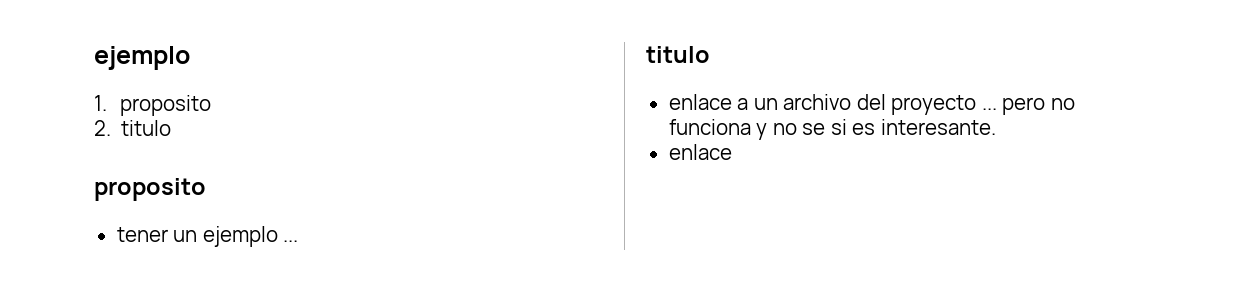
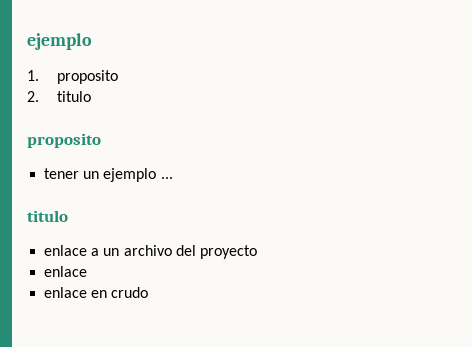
[981,97,1075,115] [668,119,996,140] [668,144,732,160] ... pero no funciona y no se si es interesante. // enlace -> [44,266,88,277] [44,287,149,298] // enlace // enlace en crudo

